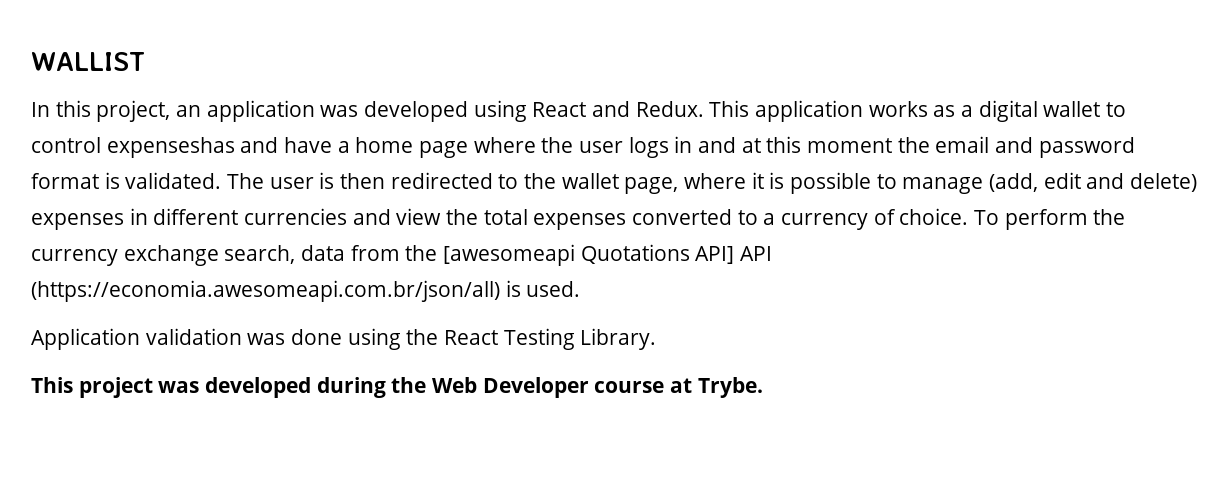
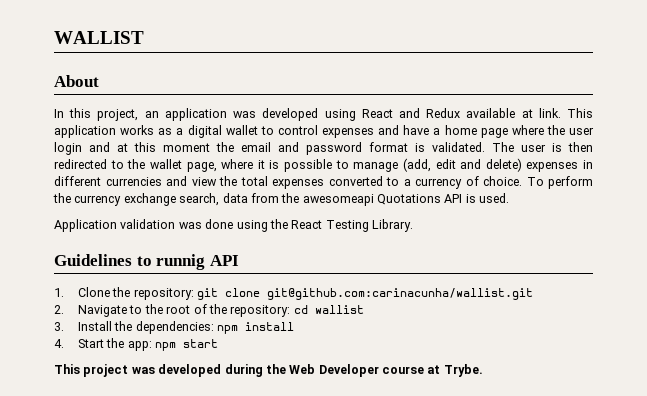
(145, 61) none -> [54,75,99,87] // About
[635,101,704,117] Redux. -> [426,108,561,118] Redux available at link.
[106,137,235,158] expenseshas -> [322,128,374,138] expenses
[628,136,693,158] logs in -> [54,142,82,155] login
[443,244,773,266] [31,280,500,302] [awesomeapi Quotations API] API (https://economia.awesomeapi.com.br/json/all) -> [302,194,463,206] awesomeapi Quotations API
(657, 339) none -> [54,254,239,270] [54,287,534,300] [54,304,364,317] [54,321,295,334] [54,338,219,351] // Guidelines to runnig API // 1. Clone the repository: git clone git@github.com:carinacunha/wallist.git // 2. Navigate to the root of the repository: cd wallist // 3. Install the dependencies: npm install // 4. Start the app: npm start

